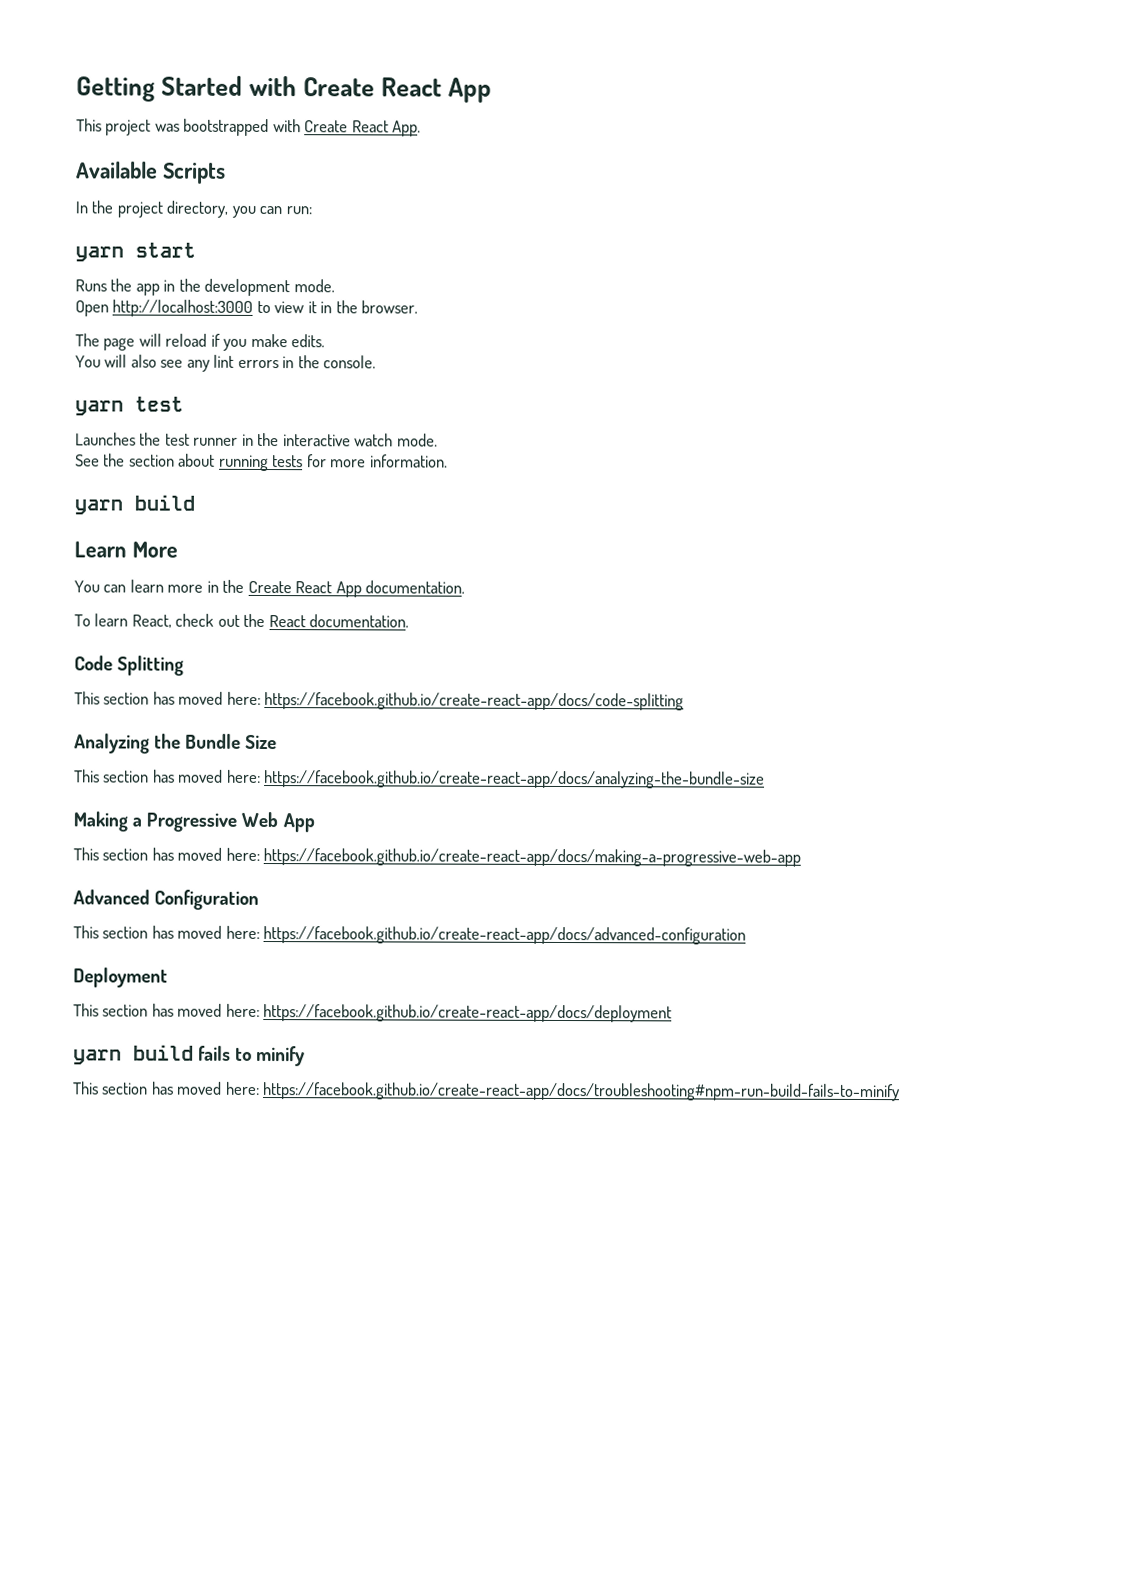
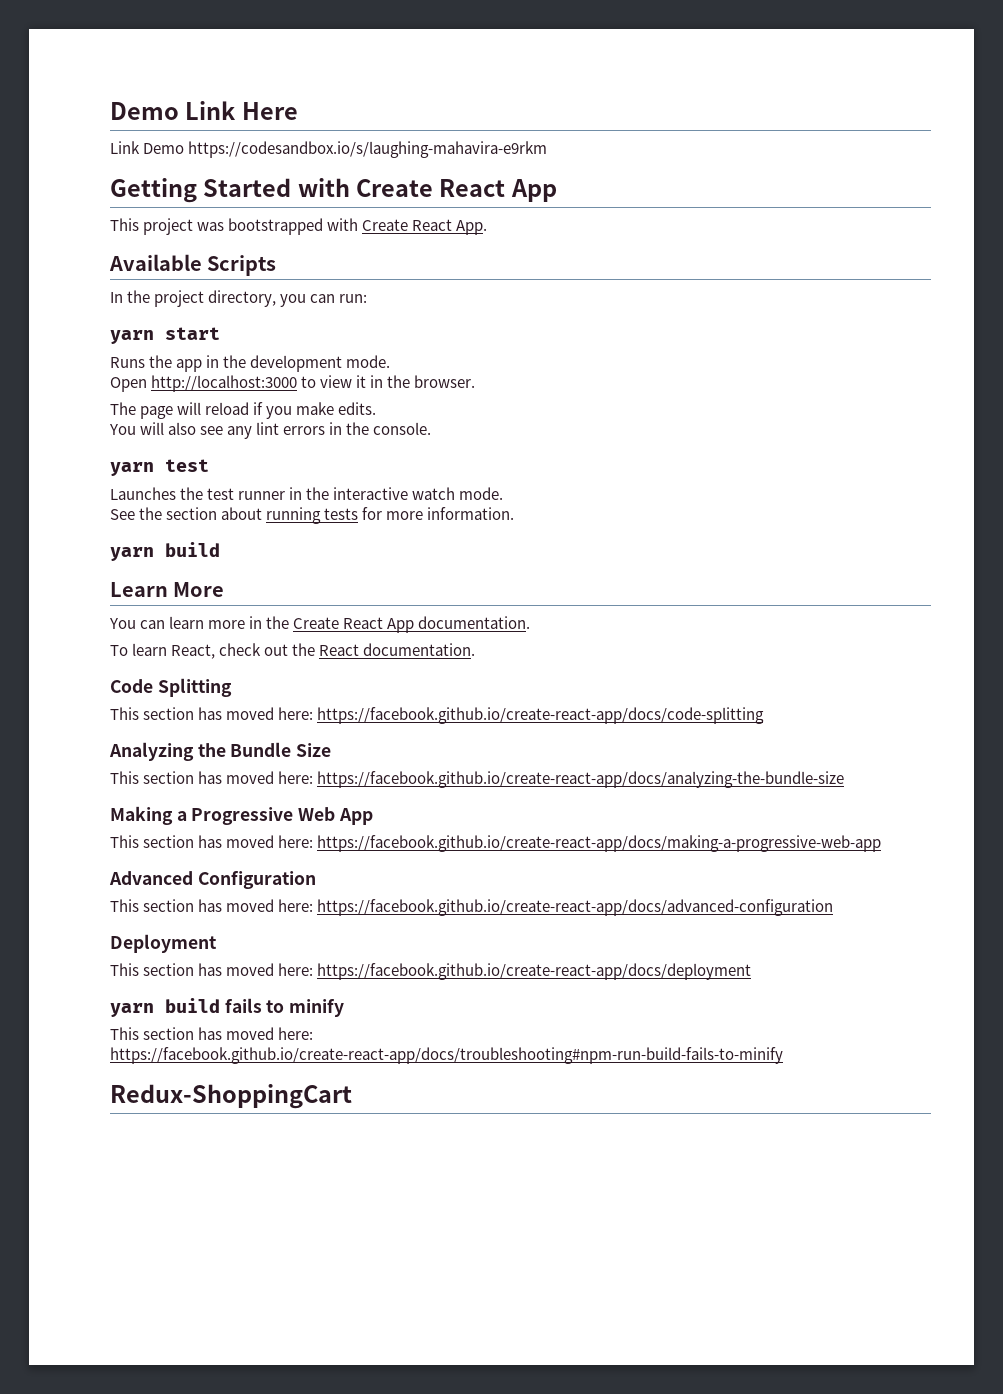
(76, 89) none -> [110,101,298,120] [110,141,548,158] Demo Link Here // Link Demo https://codesandbox.io/s/laughing-mahavira-e9rkm //
(901, 1092) none -> [110,1084,352,1109] // Redux-ShoppingCart

